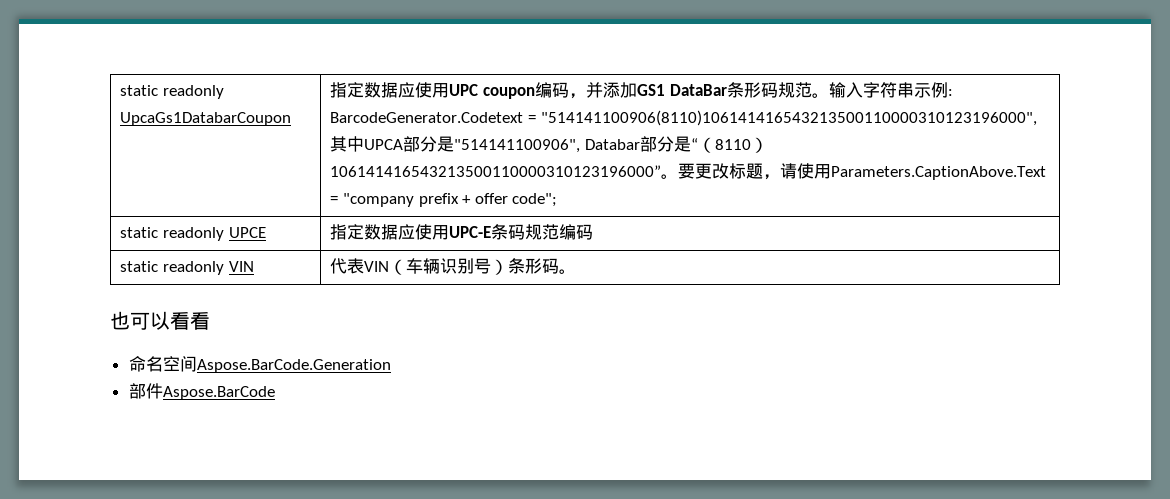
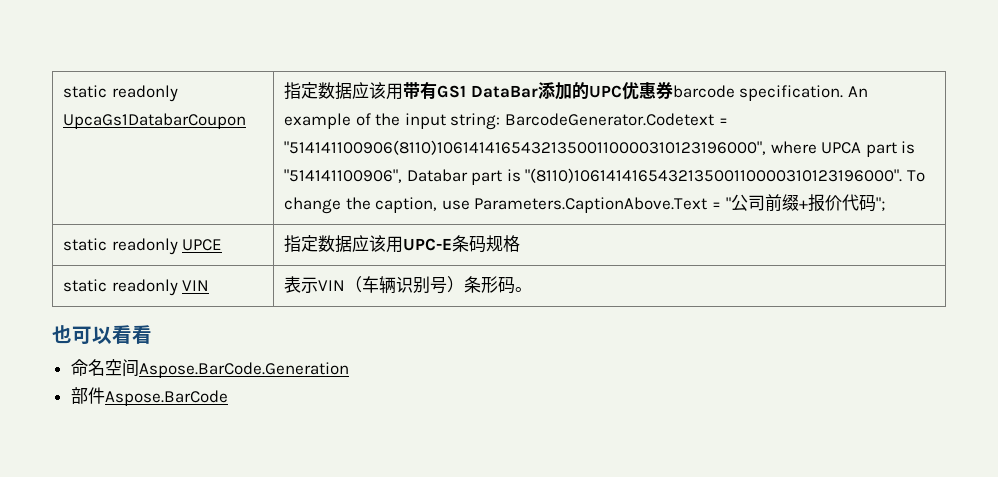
[415,82,953,99] [330,110,1037,126] [330,136,769,153] [330,163,1047,180] [330,193,558,207] 使用UPC coupon编码，并添加GS1 DataBar条形码规范。输入字符串示例: BarcodeGenerator.Codetext = "514141100906(8110)106141416543213500110000310123196000",其中UPCA部分是"514141100906", Databar部分是“（8110）106141416543213500110000310123196000”。要更改标题，请使用Parameters.CaptionAbove.Text = "company prefix + offer code"; -> [368,82,868,101] [283,113,728,130] [283,140,916,157] [283,168,925,185] [283,194,885,214] 该用带有GS1 DataBar添加的UPC优惠券barcode specification. An example of the input string: BarcodeGenerator.Codetext = "514141100906(8110)106141416543213500110000310123196000", where UPCA part is "514141100906", Databar part is "(8110)106141416543213500110000310123196000". To change the caption, use Parameters.CaptionAbove.Text = "公司前缀+报价代码";
[415,224,433,240] 使 -> [368,235,386,252] 该
[542,224,594,240] 范编码 -> [502,235,520,252] 格
[330,258,365,274] 代表 -> [283,276,318,293] 表示

